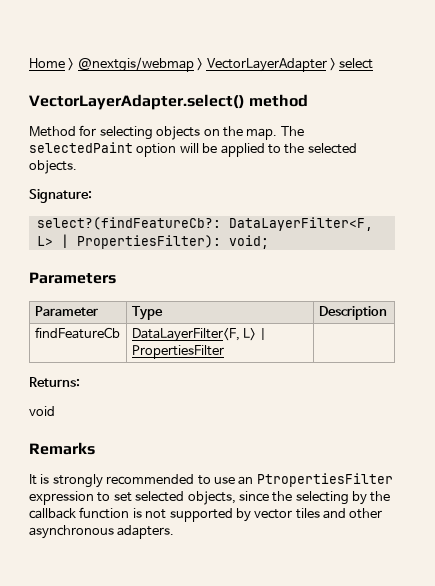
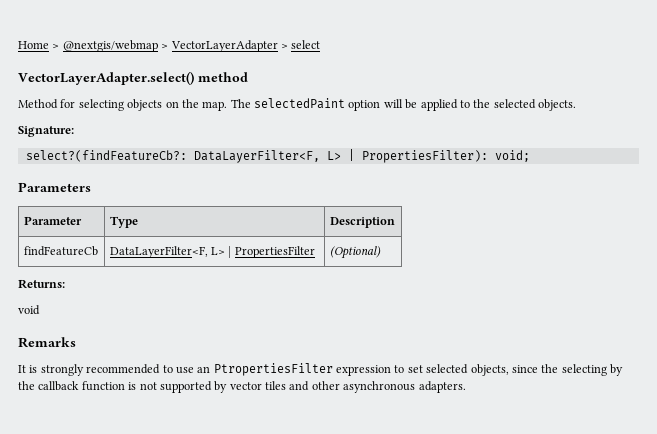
(224, 352) none -> [329,246,381,259] (Optional)

